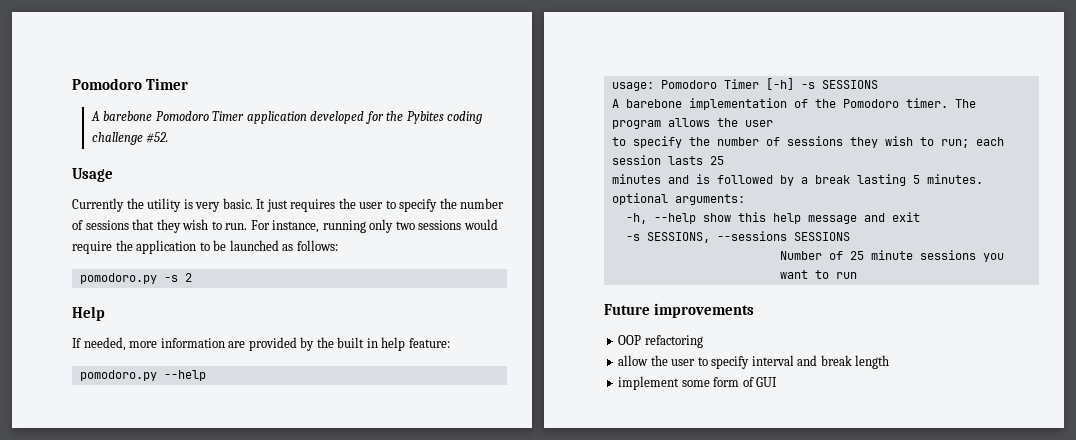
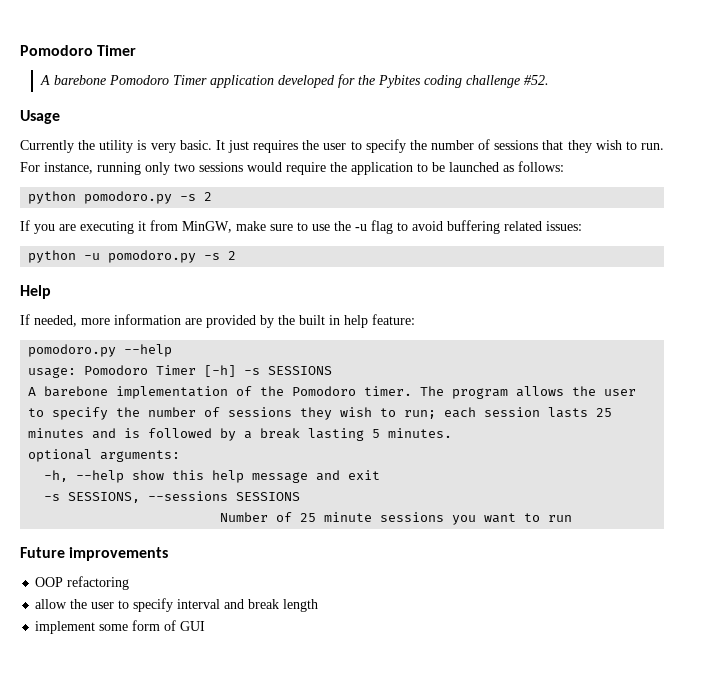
(338, 245) none -> [28,191,213,204] [20,220,582,234] [28,250,101,263] python pomodoro.py -s 2 // If you are executing it from MinGW, make sure to use the -u flag to avoid buffering related issues: // python -u

